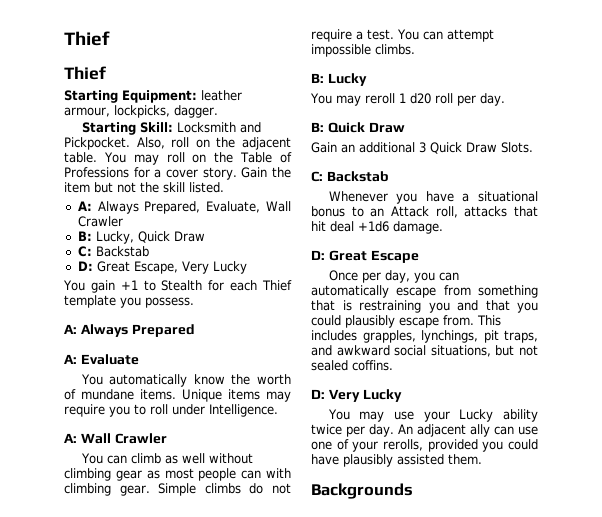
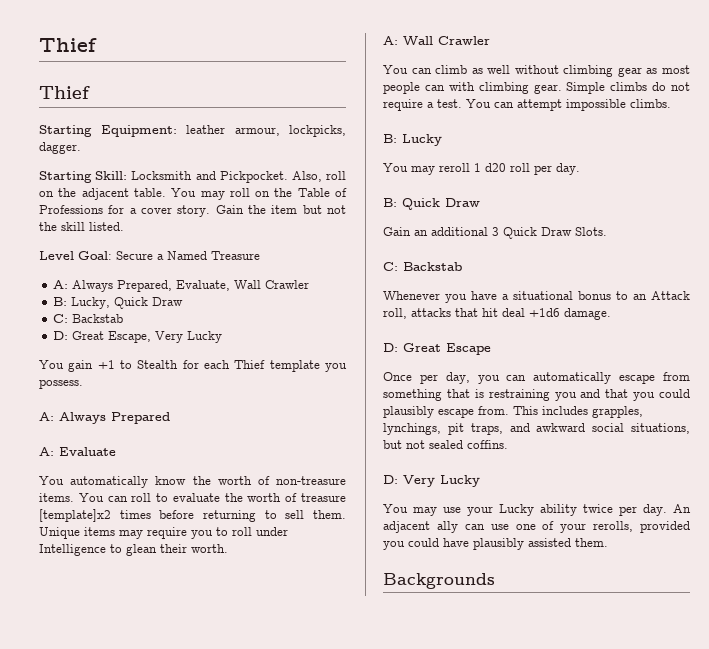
(224, 187) none -> [39,251,260,260] // Level Goal: Secure a Named Treasure
[81,389,176,400] mundane items. -> [275,476,346,485] [39,493,346,502] [39,509,346,522] non-treasure items. You can roll to evaluate the worth of treasure [template]x2 times before returning to sell them.
[209,404,278,417] Intelligence. -> [39,544,228,556] Intelligence to glean their worth.

